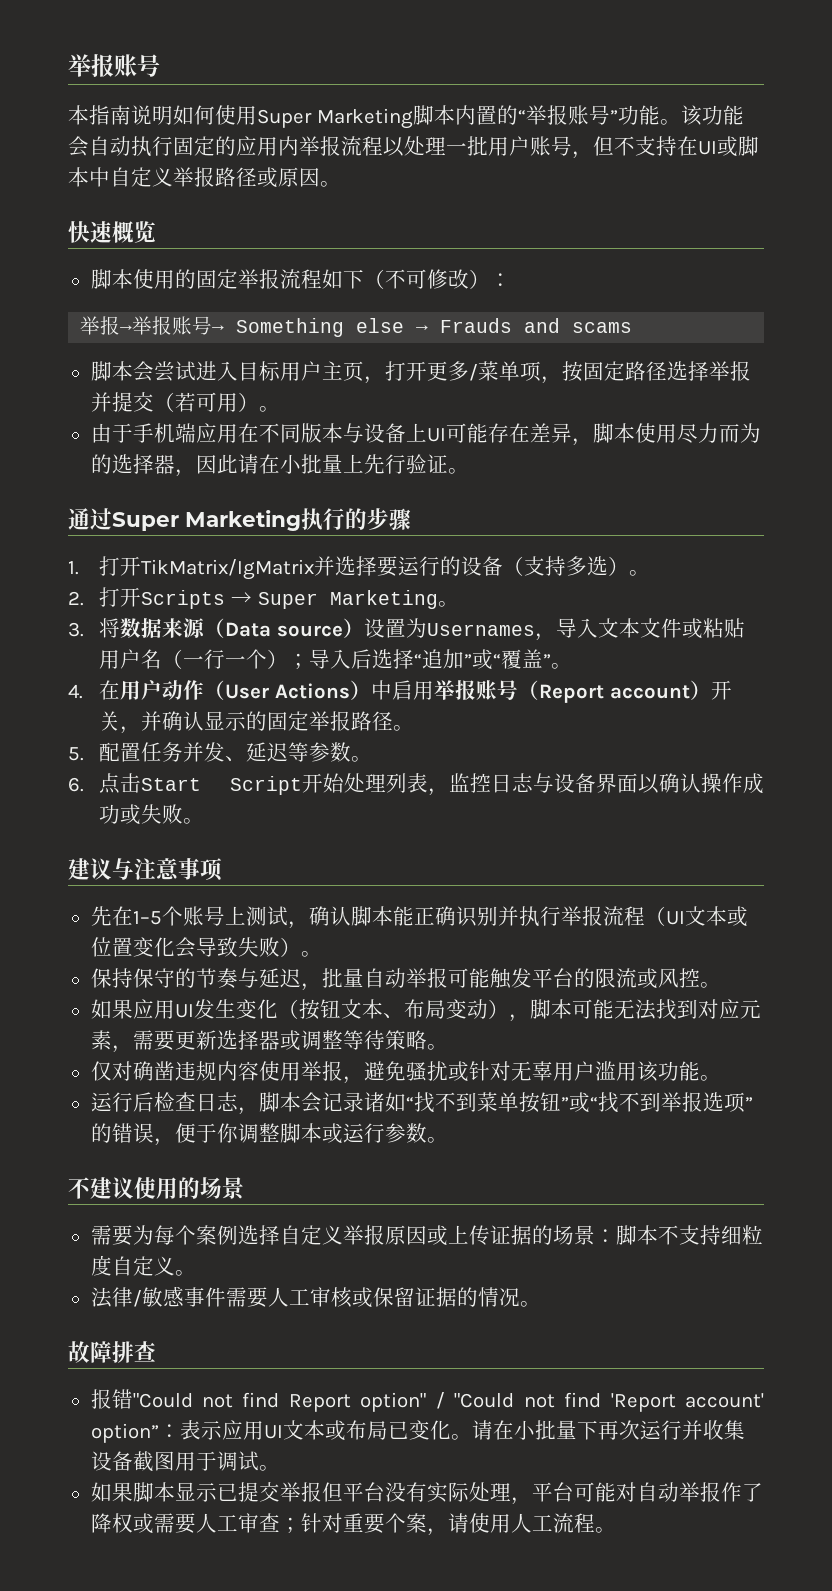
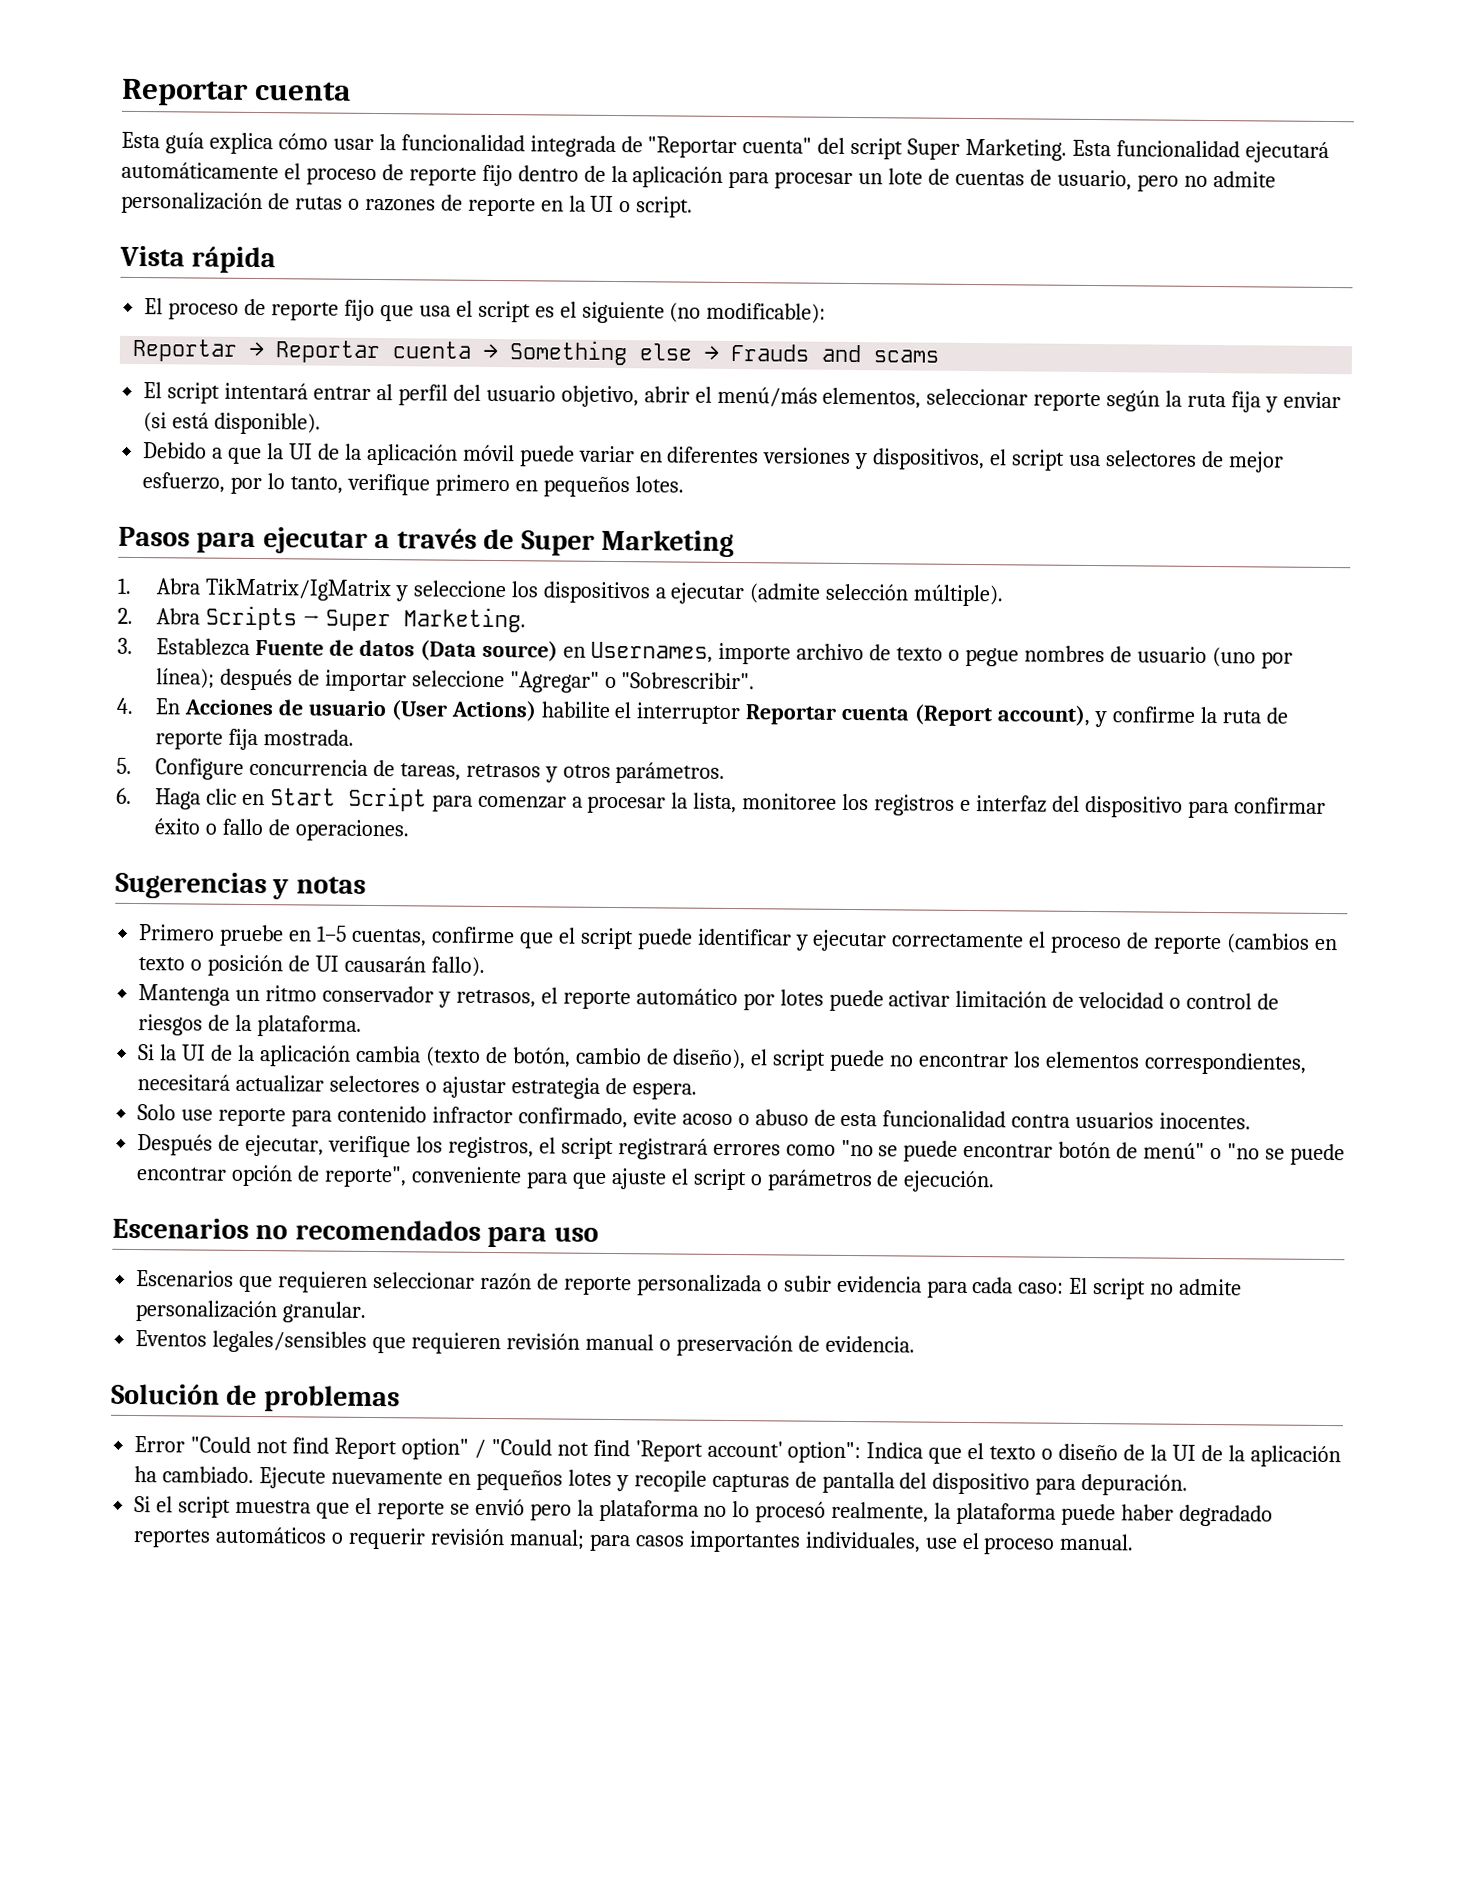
[68,54,160,77] [68,105,744,129] [68,136,759,159] [68,167,341,188] [68,221,156,243] [90,269,511,289] [80,316,213,335] 举报账号 // 本指南说明如何使用Super Marketing脚本内置的“举报账号”功能。该功能会自动执行固定的应用内举报流程以处理一批用户账号，但不支持在UI或脚本中自定义举报路径或原因。 // 快速概览 // 脚本使用的固定举报流程如下（不可修改）： // 举报→举报账号 -> [121,78,352,106] [121,131,1329,163] [121,161,1276,192] [121,191,694,218] [119,245,277,274] [144,298,827,324] [132,338,473,364] Reportar cuenta // Esta guía explica cómo usar la funcionalidad integrada de "Reportar cuenta" del script Super Marketing. Esta funcionalidad ejecutará automáticamente el proceso de reporte fijo dentro de la aplicación para procesar un lote de cuentas de usuario, pero no admite personalización de rutas o razones de reporte en la UI o script. // Vista rápida // El proceso de reporte fijo que usa el script es el siguiente (no modificable): // Reportar → Reportar cuenta
[90,361,751,384] [90,392,280,412] [90,423,761,446] [90,454,469,477] [68,508,411,531] 脚本会尝试进入目标用户主页，打开更多/菜单项，按固定路径选择举报并提交（若可用）。 // 由于手机端应用在不同版本与设备上UI可能存在差异，脚本使用尽力而为的选择器，因此请在小批量上先行验证。 // 通过Super Marketing执行的步骤 -> [143,382,1342,413] [143,412,322,435] [143,442,1284,473] [142,472,684,498] [118,526,734,558] El script intentará entrar al perfil del usuario objetivo, abrir el menú/más elementos, seleccionar reporte según la ruta fija y enviar (si está disponible). // Debido a que la UI de la aplicación móvil puede variar en diferentes versiones y dispositivos, el script usa selectores de mejor esfuerzo, por lo tanto, verifique primero en pequeños lotes. // Pasos para ejecutar a través de Super Marketing
[99,556,651,580] 打开TikMatrix/IgMatrix并选择要运行的设备（支持多选）。 -> [155,578,1005,607] Abra TikMatrix/IgMatrix y seleccione los dispositivos a ejecutar (admite selección múltiple).
[99,587,142,607] 打开 -> [155,608,200,625] Abra
[329,590,459,609] Marketing。 -> [402,607,526,633] Marketing.
[99,618,745,641] [99,649,573,670] [68,680,732,703] [99,711,415,734] [68,742,373,762] [68,773,764,796] [99,804,205,825] [68,858,223,881] [90,906,748,929] [90,937,322,958] [90,968,721,991] [90,999,761,1022] [90,1030,448,1053] [90,1061,721,1084] [90,1092,753,1115] [90,1123,448,1146] [68,1177,244,1200] [90,1225,763,1246] [90,1255,196,1276] [90,1286,541,1308] [68,1341,156,1363] [90,1389,133,1409] 将数据来源（Data source）设置为Usernames，导入文本文件或粘贴用户名（一行一个）；导入后选择“追加”或“覆盖”。 // 4.在用户动作（User Actions）中启用举报账号（Report account）开关，并确认显示的固定举报路径。 // 5.配置任务并发、延迟等参数。 // 6.点击Start Script开始处理列表，监控日志与设备界面以确认操作成功或失败。 // 建议与注意事项 // 先在1–5个账号上测试，确认脚本能正确识别并执行举报流程（UI文本或位置变化会导致失败）。 // 保持保守的节奏与延迟，批量自动举报可能触发平台的限流或风控。 // 如果应用UI发生变化（按钮文本、布局变动），脚本可能无法找到对应元素，需要更新选择器或调整等待策略。 // 仅对确凿违规内容使用举报，避免骚扰或针对无辜用户滥用该功能。 // 运行后检查日志，脚本会记录诸如“找不到菜单按钮”或“找不到举报选项”的错误，便于你调整脚本或运行参数。 // 不建议使用的场景 // 需要为每个案例选择自定义举报原因或上传证据的场景：脚本不支持细粒度自定义。 // 法律/敏感事件需要人工审核或保留证据的情况。 // 故障排查 // 报错 -> [155,638,1293,669] [155,668,756,693] [116,697,1288,728] [154,728,354,751] [116,757,726,784] [116,786,1326,819] [153,818,410,842] [115,871,366,900] [138,924,1339,955] [138,954,485,977] [138,984,1280,1012] [138,1014,363,1037] [137,1044,1308,1075] [137,1074,697,1100] [137,1104,1252,1130] [137,1134,1345,1166] [136,1164,996,1193] [112,1217,599,1248] [136,1270,1243,1300] [135,1300,367,1323] [135,1330,915,1357] [111,1383,400,1413] [134,1436,186,1453] Establezca Fuente de datos (Data source) en Usernames, importe archivo de texto o pegue nombres de usuario (uno por línea); después de importar seleccione "Agregar" o "Sobrescribir". // 4. En Acciones de usuario (User Actions) habilite el interruptor Reportar cuenta (Report account), y confirme la ruta de reporte fija mostrada. // 5. Configure concurrencia de tareas, retrasos y otros parámetros. // 6. Haga clic en Start Script para comenzar a procesar la lista, monitoree los registros e interfaz del dispositivo para confirmar éxito o fallo de operaciones. // Sugerencias y notas // Primero pruebe en 1–5 cuentas, confirme que el script puede identificar y ejecutar correctamente el proceso de reporte (cambios en texto o posición de UI causarán fallo). // Mantenga un ritmo conservador y retrasos, el reporte automático por lotes puede activar limitación de velocidad o control de riesgos de la plataforma. // Si la UI de la aplicación cambia (texto de botón, cambio de diseño), el script puede no encontrar los elementos correspondientes, necesitará actualizar selectores o ajustar estrategia de espera. // Solo use reporte para contenido infractor confirmado, evite acoso o abuso de esta funcionalidad contra usuarios inocentes. // Después de ejecutar, verifique los registros, el script registrará errores como "no se puede encontrar botón de menú" o "no se puede encontrar opción de reporte", conveniente para que ajuste el script o parámetros de ejecución. // Escenarios no recomendados para uso // Escenarios que requieren seleccionar razón de reporte personalizada o subir evidencia para cada caso: El script no admite personalización granular. // Eventos legales/sensibles que requieren revisión manual o preservación de evidencia. // Solución de problemas // Error
[90,1420,745,1443] [90,1451,280,1472] [90,1482,763,1505] [90,1513,616,1536] option”：表示应用UI文本或布局已变化。请在小批量下再次运行并收集设备截图用于调试。 // 如果脚本显示已提交举报但平台没有实际处理，平台可能对自动举报作了降权或需要人工审查；针对重要个案，请使用人工流程。 -> [787,1441,1341,1468] [134,1466,1189,1496] [134,1496,1274,1527] [133,1526,1135,1555] option": Indica que el texto o diseño de la UI de la aplicación ha cambiado. Ejecute nuevamente en pequeños lotes y recopile capturas de pantalla del dispositivo para depuración. // Si el script muestra que el reporte se envió pero la plataforma no lo procesó realmente, la plataforma puede haber degradado reportes automáticos o requerir revisión manual; para casos importantes individuales, use el proceso manual.

